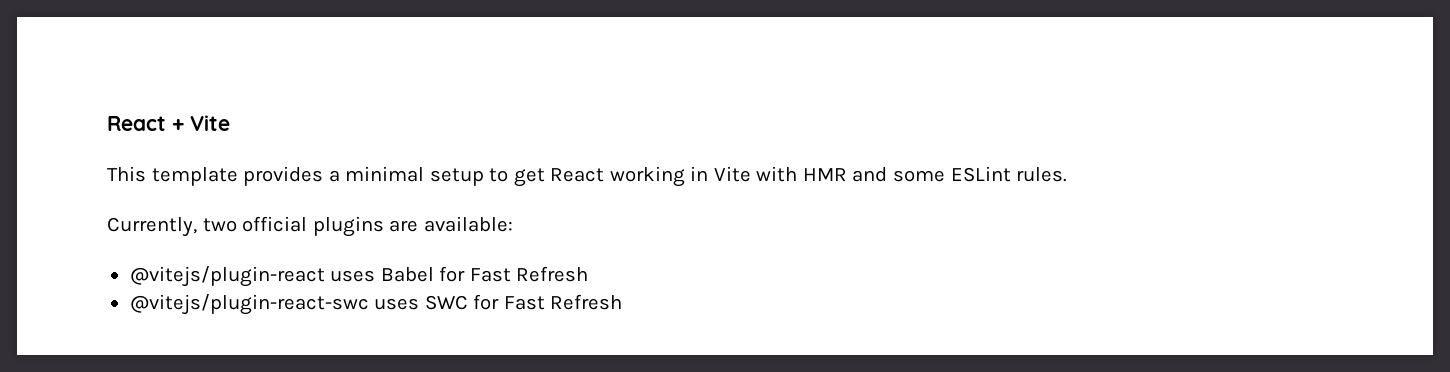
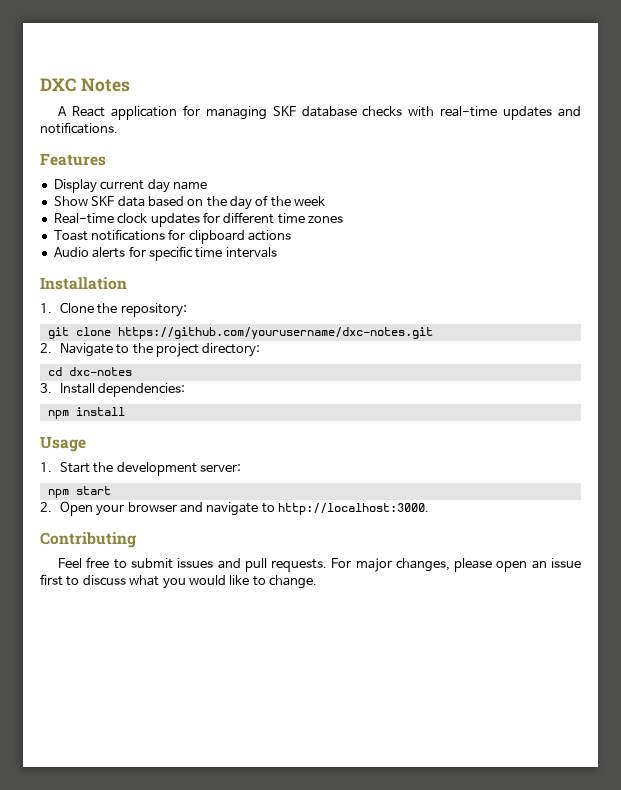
[107,115,230,131] [107,166,1068,187] [107,216,513,237] [129,266,589,287] [129,294,623,315] React + Vite // This template provides a minimal setup to get React working in Vite with HMR and some ESLint rules. // Currently, two official plugins are available: // @vitejs/plugin-react uses Babel for Fast Refresh // @vitejs/plugin-react-swc uses SWC for Fast Refresh -> [40,78,130,92] [58,105,581,120] [40,122,118,134] [40,153,106,166] [53,179,207,193] [53,195,326,210] [53,212,343,227] [53,229,292,244] [53,246,277,261] [40,277,127,290] [40,302,187,317] [47,327,433,339] [40,343,261,357] [47,367,132,376] [40,383,186,397] [47,407,125,419] [40,436,86,452] [40,462,242,476] [47,486,111,498] [40,501,430,516] [40,532,136,548] [58,557,582,572] [40,574,317,589] DXC Notes // A React application for managing SKF database checks with real-time updates and notifications. // Features // Display current day name // Show SKF data based on the day of the week // Real-time clock updates for different time zones // Toast notifications for clipboard actions // Audio alerts for specific time intervals // Installation // 1. Clone the repository: // git clone https://github.com/yourusername/dxc-notes.git // 2. Navigate to the project directory: // cd dxc-notes // 3. Install dependencies: // npm install // Usage // 1. Start the development server: // npm start // 2. Open your browser and navigate to http://localhost:3000. // Contributing // Feel free to submit issues and pull requests. For major changes, please open an issue first to discuss what you would like to change.

